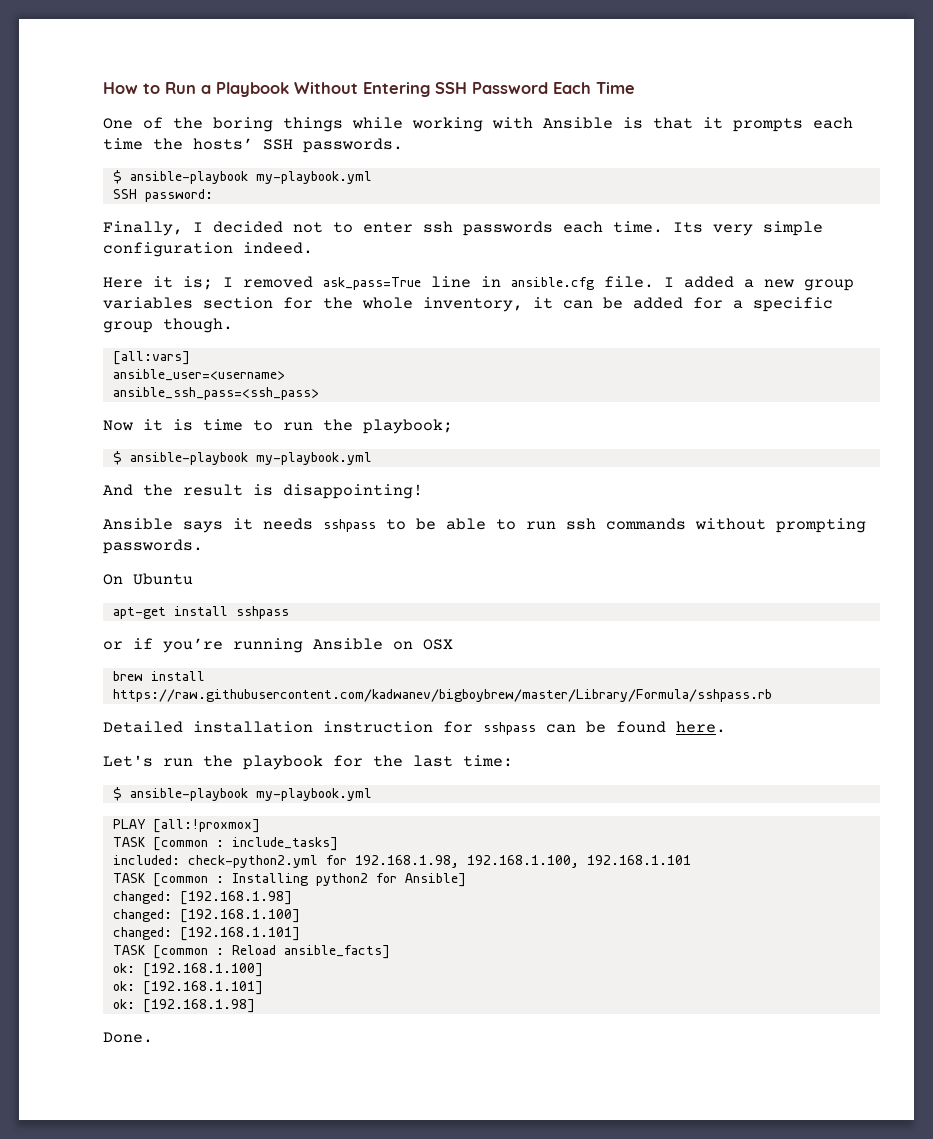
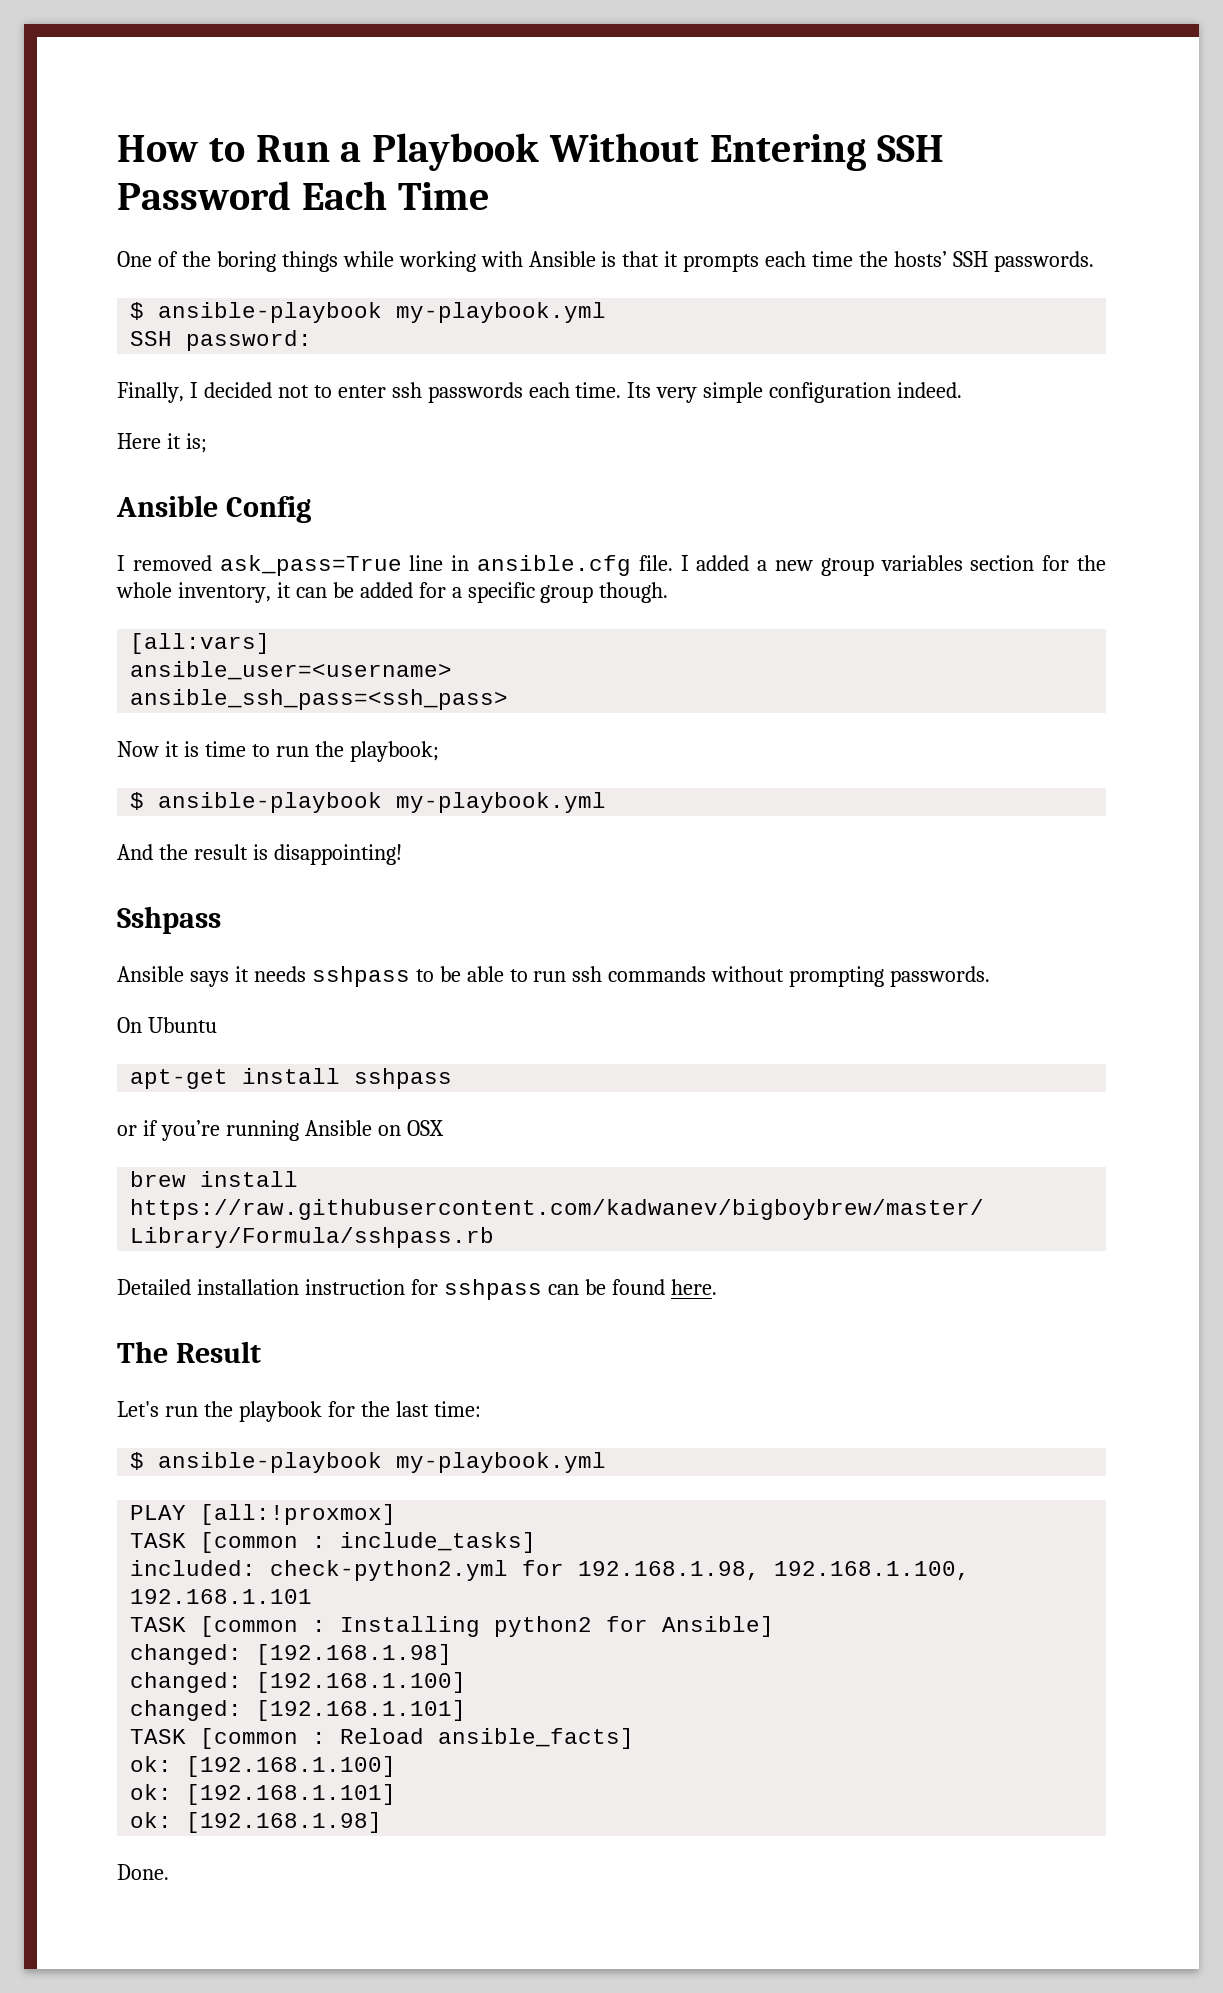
(213, 283) none -> [116,495,311,523] // Ansible Config //
(423, 491) none -> [117,906,221,934] // Sshpass
(726, 727) none -> [117,1341,261,1363] // The Result

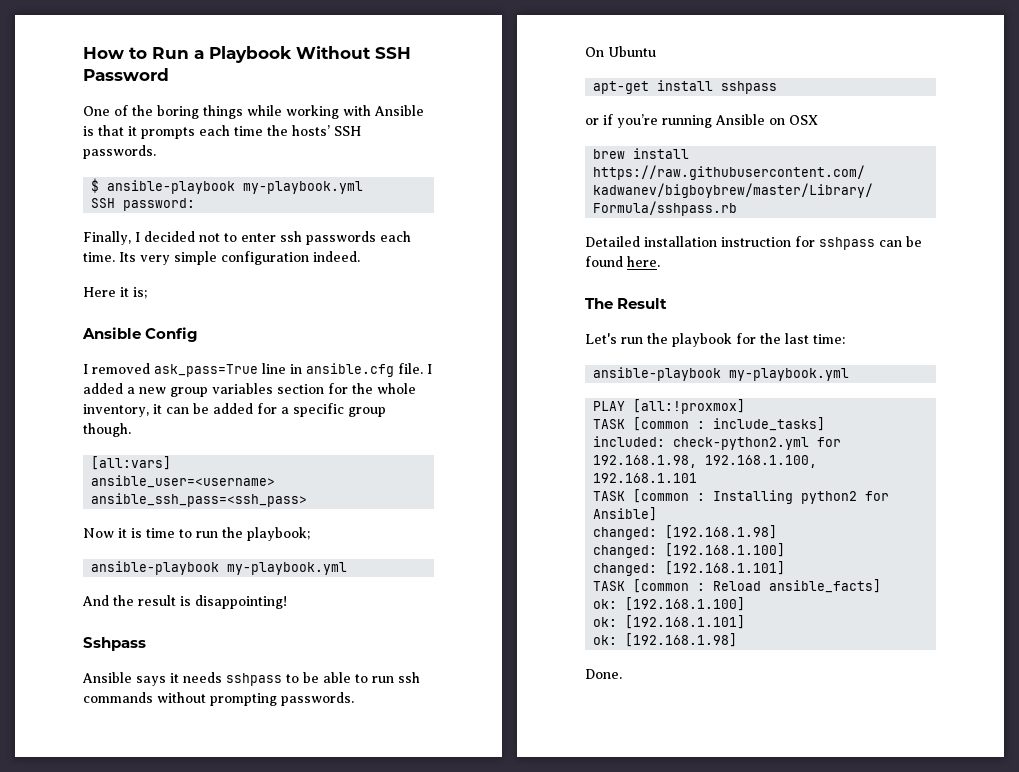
[709,134,866,171] Entering -> (371, 52) none
[301,181,490,210] Each Time -> (169, 74) none
[130,792,145,810] $ -> (310, 534) none
[130,1452,145,1470] $ -> (845, 339) none

